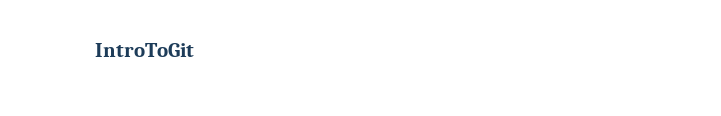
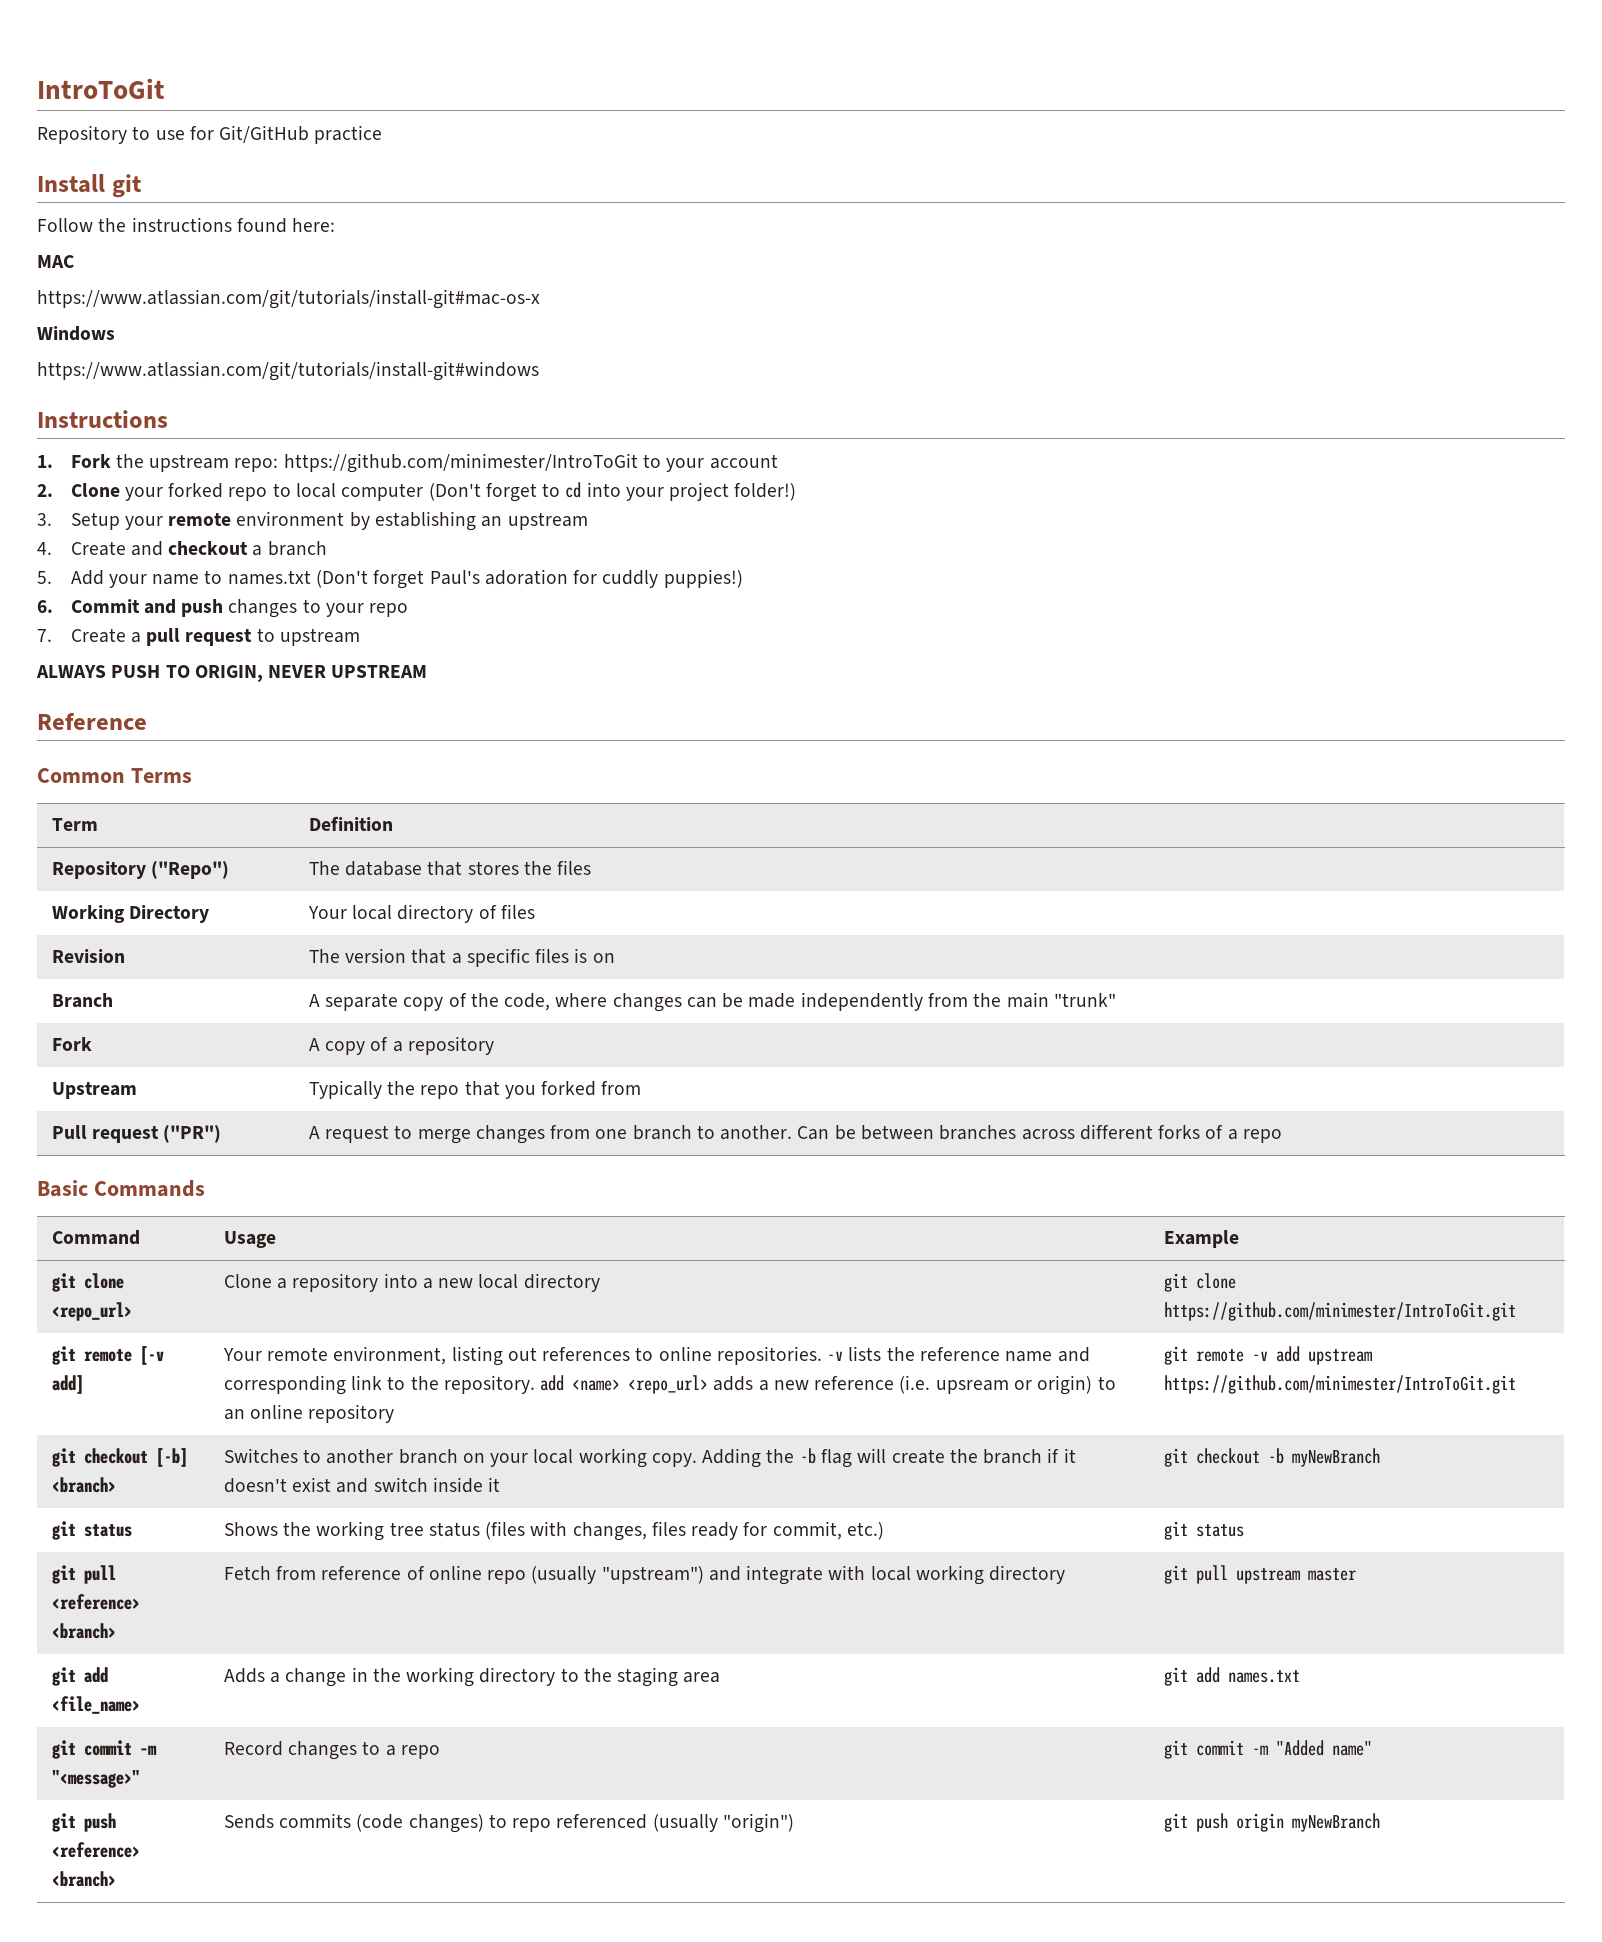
(194, 50) none -> [37,125,383,144] [37,174,141,198] [37,217,336,233] [37,255,74,268] [37,289,540,309] [37,326,115,341] [37,361,539,381] [37,410,168,428] [37,453,778,473] [37,482,797,502] [37,511,588,531] [37,541,327,556] [37,569,743,589] [37,599,409,618] [37,628,360,646] [36,665,428,682] [37,713,147,730] [37,768,192,783] [51,818,98,831] [308,816,393,831] [51,861,230,879] [308,860,592,876] [51,905,210,923] [307,904,535,923] [51,949,125,963] [308,948,615,967] [51,993,113,1008] [308,992,1116,1012] [51,1037,92,1051] [308,1036,494,1055] [51,1082,137,1099] [308,1080,642,1099] [51,1125,222,1143] [308,1124,1282,1144] [37,1180,205,1197] [51,1230,140,1245] [223,1231,276,1248] [1163,1230,1239,1248] [51,1273,124,1292] [51,1302,132,1321] [223,1273,600,1292] [1163,1273,1236,1292] [1163,1302,1516,1321] [51,1346,164,1365] [51,1375,84,1394] [222,1346,1090,1366] [223,1375,1116,1395] [223,1404,395,1423] [1163,1346,1372,1365] [1163,1375,1516,1394] [51,1448,188,1467] [51,1477,116,1493] [223,1448,1076,1468] [223,1477,501,1493] [1163,1448,1380,1467] [51,1521,132,1540] [223,1521,885,1541] [1163,1521,1244,1540] [51,1565,116,1584] [51,1594,140,1610] [51,1623,116,1639] [223,1565,1066,1585] [1163,1565,1356,1584] [51,1667,108,1686] [51,1696,140,1714] [223,1667,721,1687] [1163,1667,1300,1686] [51,1740,157,1759] [51,1770,140,1788] [223,1741,440,1760] [1163,1740,1372,1759] [51,1813,116,1832] [51,1842,140,1858] [51,1871,116,1887] [223,1813,794,1833] [1163,1813,1380,1832] // Repository to use for Git/GitHub practice // Install git // Follow the instructions found here: // MAC // https://www.atlassian.com/git/tutorials/install-git#mac-os-x // Windows // https://www.atlassian.com/git/tutorials/install-git#windows // Instructions // 1. Fork the upstream repo: https://github.com/minimester/IntroToGit to your account // 2. Clone your forked repo to local computer (Don't forget to cd into your project folder!) // 3. Setup your remote environment by establishing an upstream // 4. Create and checkout a branch // 5. Add your name to names.txt (Don't forget Paul's adoration for cuddly puppies!) // 6. Commit and push changes to your repo // 7. Create a pull request to upstream // ALWAYS PUSH TO ORIGIN, NEVER UPSTREAM // Reference // Common Terms // Term | Definition // Repository ("Repo") | The database that stores the files // Working Directory | Your local directory of files // Revision | The version that a specific files is on // Branch | A separate copy of the code, where changes can be made independently from the main "trunk" // Fork | A copy of a repository // Upstream | Typically the repo that you forked from // Pull request ("PR") | A request to merge changes from one branch to another. Can be between branches across different forks of a repo // Basic Commands // Command | Usage | Example // git clone <repo_url> | Clone a repository into a new local directory | git clone https://github.com/minimester/IntroToGit.git // git remote [-v add] | Your remote environment, listing out references to online repositories. -v lists the reference name and corresponding link to the repository. add <name> <repo_url> adds a new reference (i.e. upsream or origin) to an online repository | git remote -v add upstream https://github.com/minimester/IntroToGit.git // git checkout [-b] <branch> | Switches to another branch on your local working copy. Adding the -b flag will create the branch if it doesn't exist and switch inside it | git checkout -b myNewBranch // git status | Shows the working tree status (files with changes, files ready for commit, etc.) | git status // git pull <reference> <branch> | Fetch from reference of online repo (usually "upstream") and integrate with local working directory | git pull upstream master // git add <file_name> | Adds a change in the working directory to the staging area | git add names.txt // git commit –m "<message>" | Record changes to a repo | git commit -m "Added name" // git push <reference> <branch> | Sends commits (code changes) to repo referenced (usually "origin") | git push origin myNewBranch

